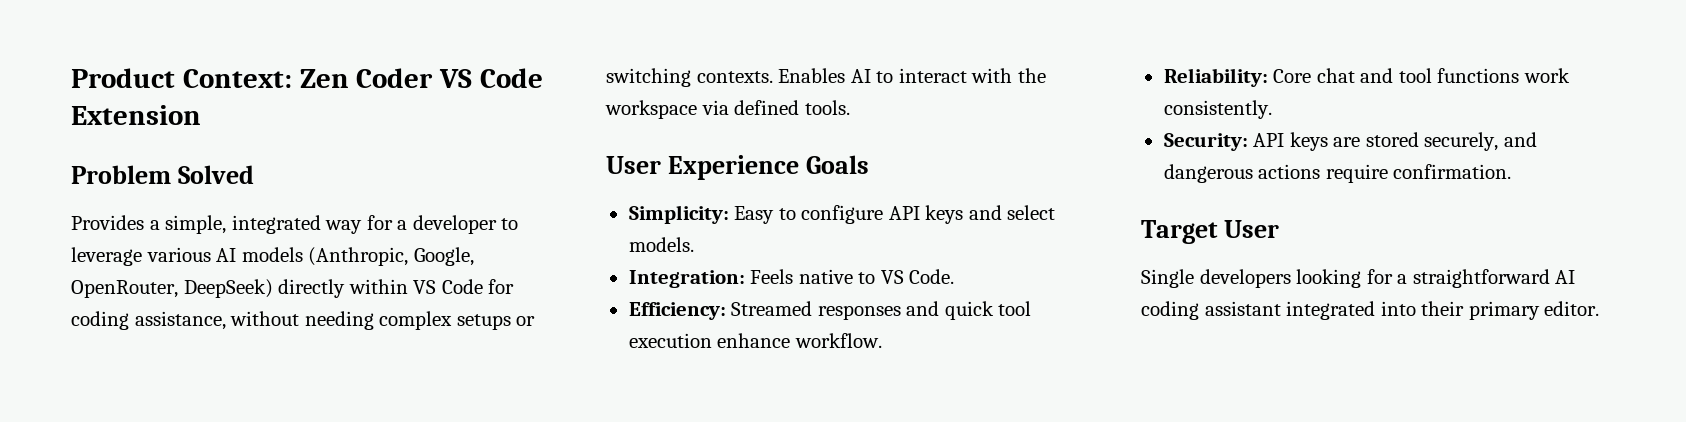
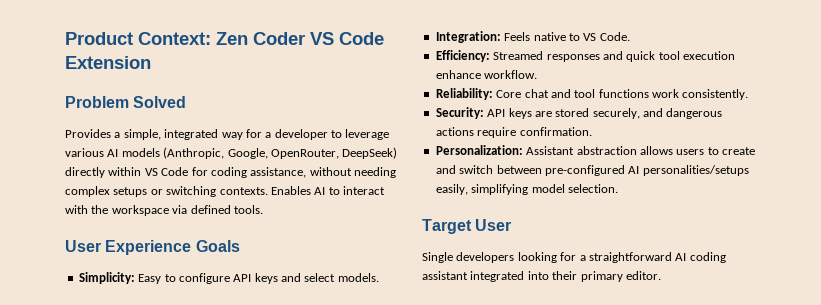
(1512, 171) none -> [435,145,755,155] [435,165,749,176] [435,184,618,195] // Personalization: Assistant abstraction allows users to create and switch between pre-configured AI personalities/setups easily, simplifying model selection.

